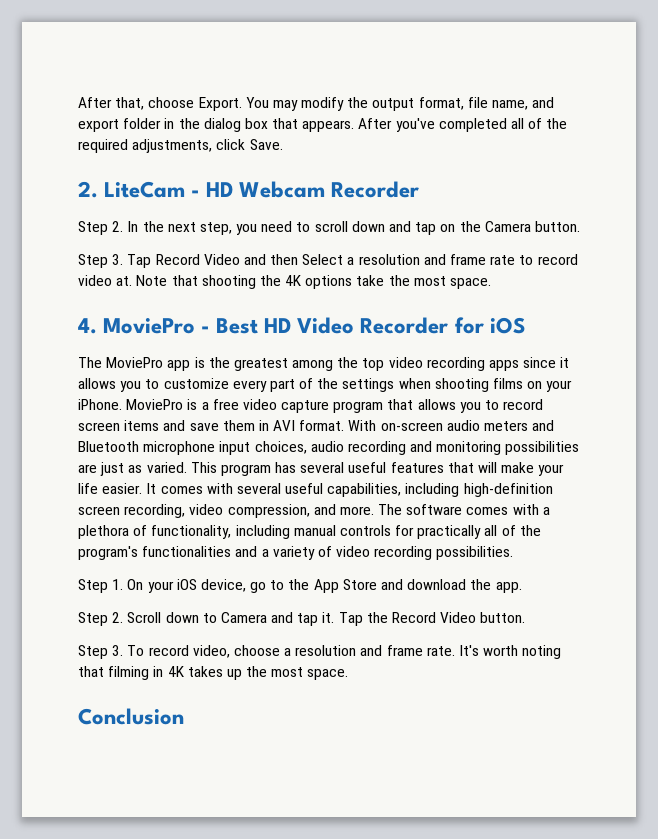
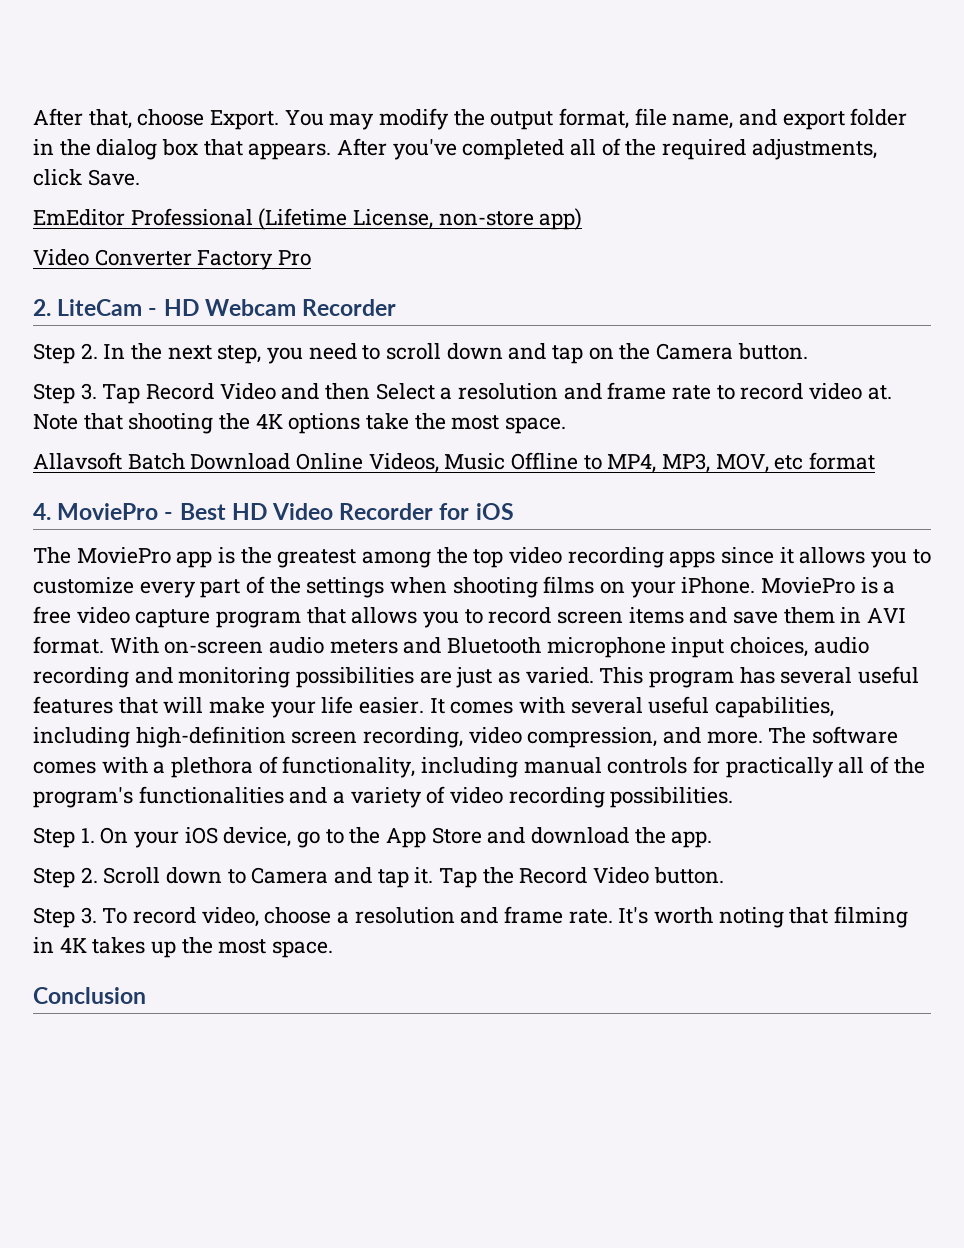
(283, 144) none -> [33,208,583,230] [33,249,312,270] // EmEditor Professional (Lifetime License, non-store app) // Video Converter Factory Pro
(492, 283) none -> [33,452,876,473] // Allavsoft Batch Download Online Videos, Music Offline to MP4, MP3, MOV, etc format

